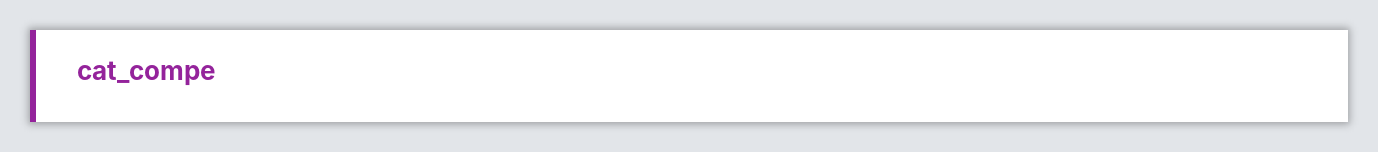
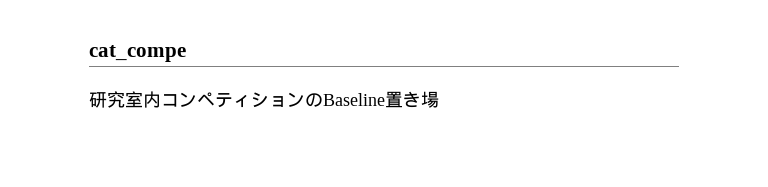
(215, 73) none -> [89,91,439,108] // 研究室内コンペティションのBaseline置き場

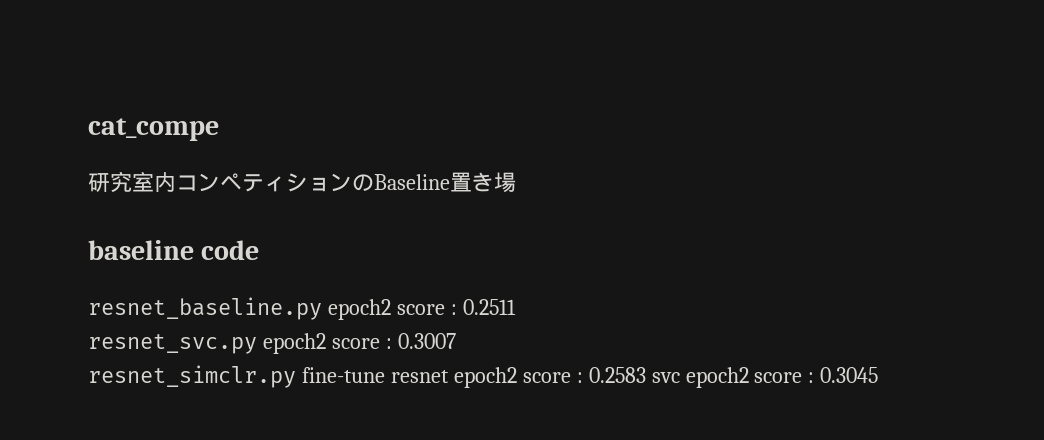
(439, 99) none -> [88,240,260,260] [88,297,516,320] [88,333,456,354] [88,365,879,388] // baseline code // resnet_baseline.py epoch2 score : 0.2511 // resnet_svc.py epoch2 score : 0.3007 // resnet_simclr.py fine-tune resnet epoch2 score : 0.2583 svc epoch2 score : 0.3045

